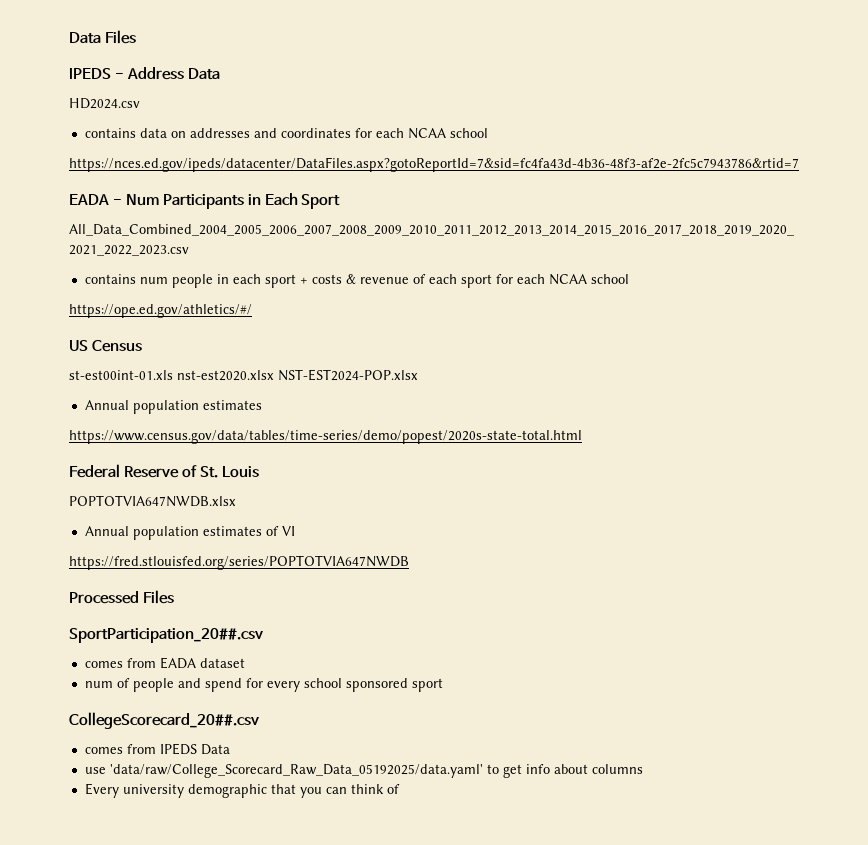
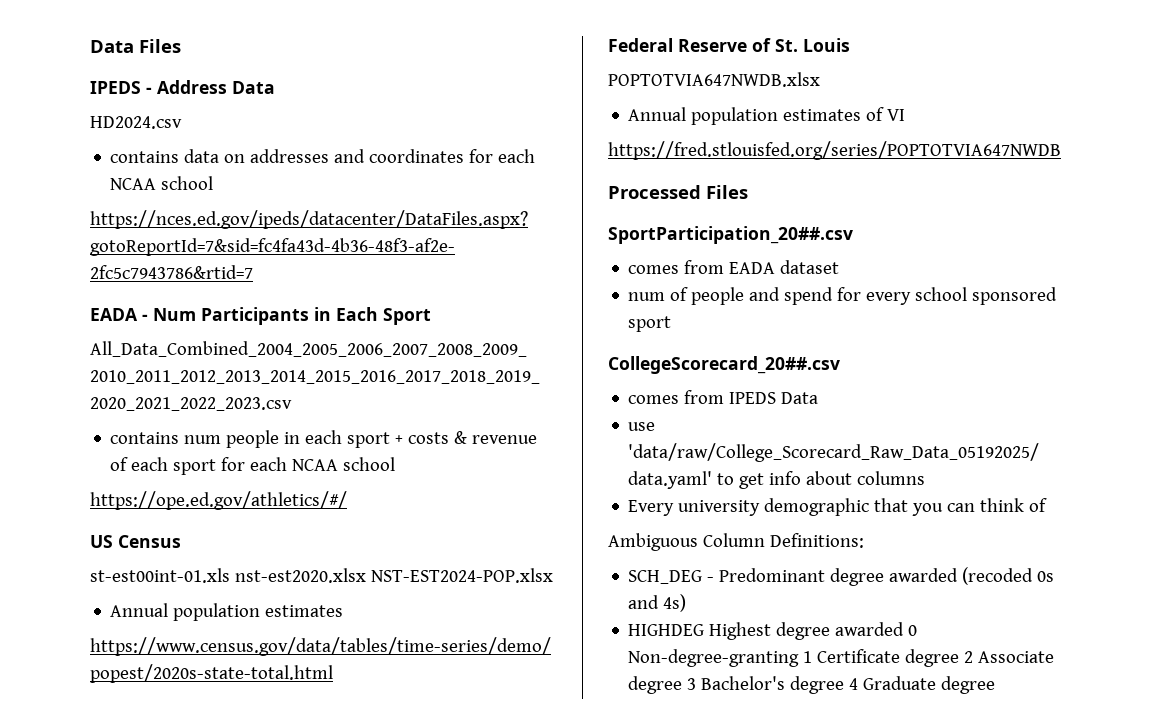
(400, 789) none -> [608,533,864,551] [628,567,1055,586] [628,594,687,612] [628,622,918,640] [628,649,1055,667] [628,676,996,694] // Ambiguous Column Definitions: // SCH_DEG - Predominant degree awarded (recoded 0s and 4s) // HIGHDEG Highest degree awarded 0 Non-degree-granting 1 Certificate degree 2 Associate degree 3 Bachelor's degree 4 Graduate degree

